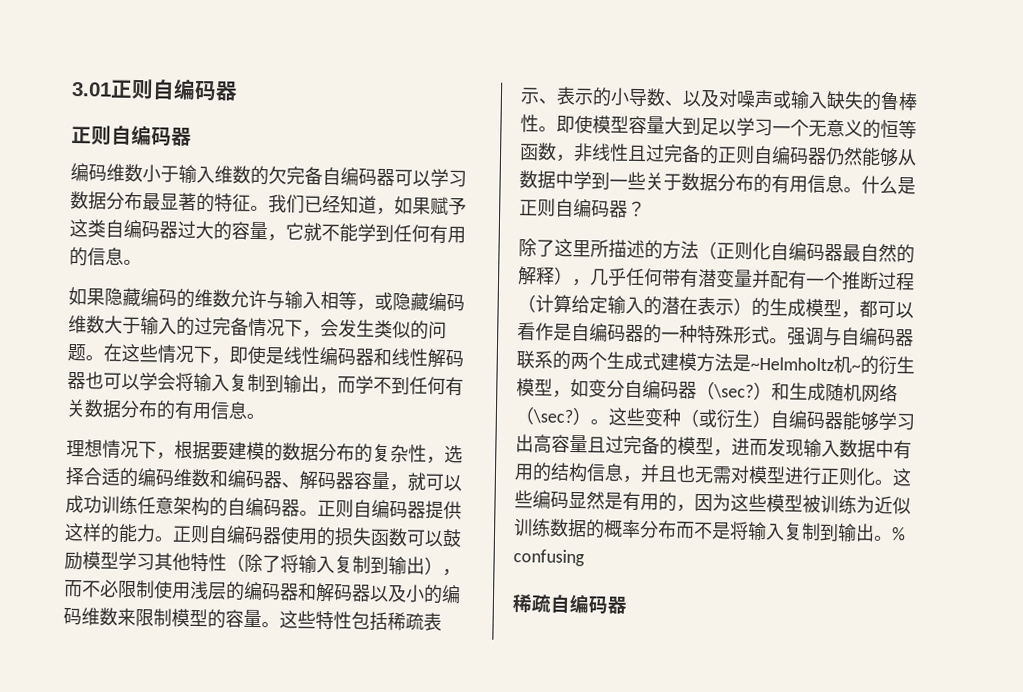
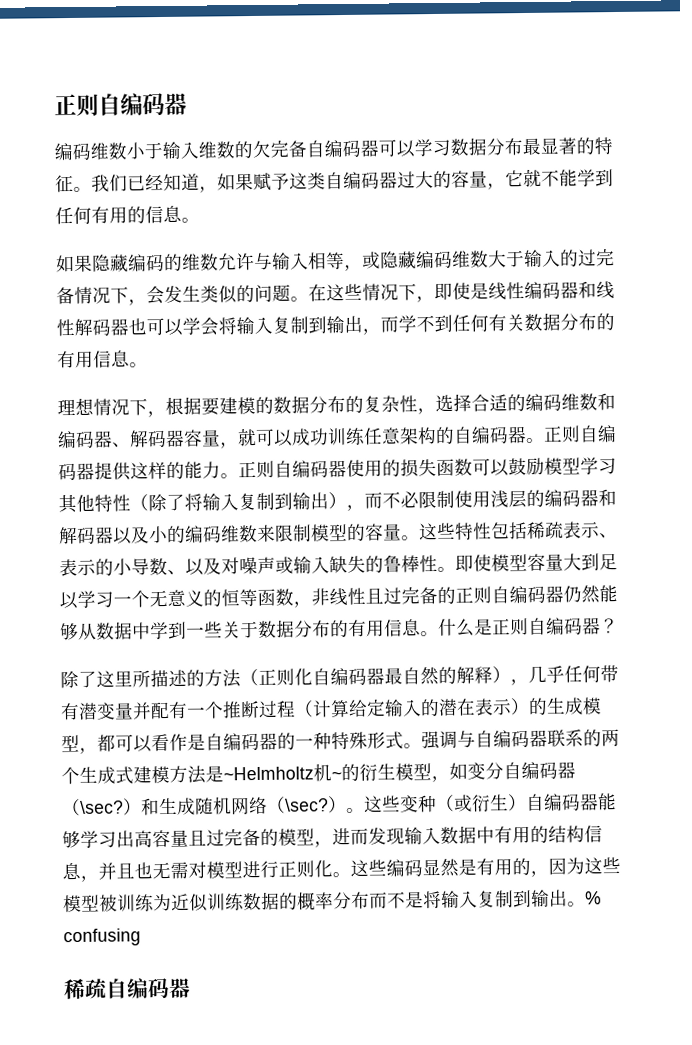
[71,78,238,102] 3.01正则自编码器 // -> (54, 104) none

